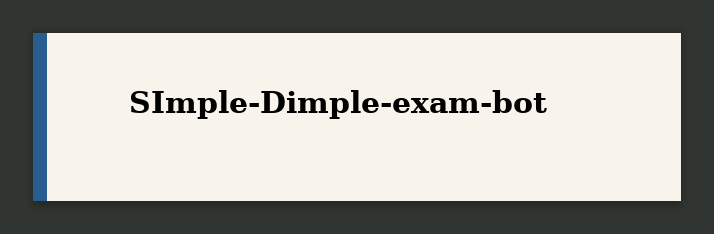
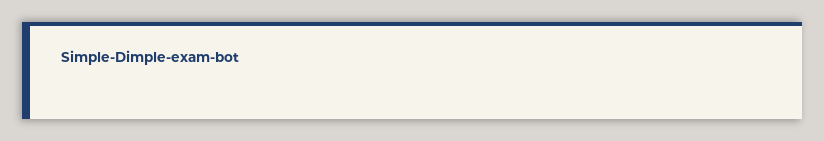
[129,90,547,119] SImple-Dimple-exam-bot -> [61,50,239,65] Simple-Dimple-exam-bot

